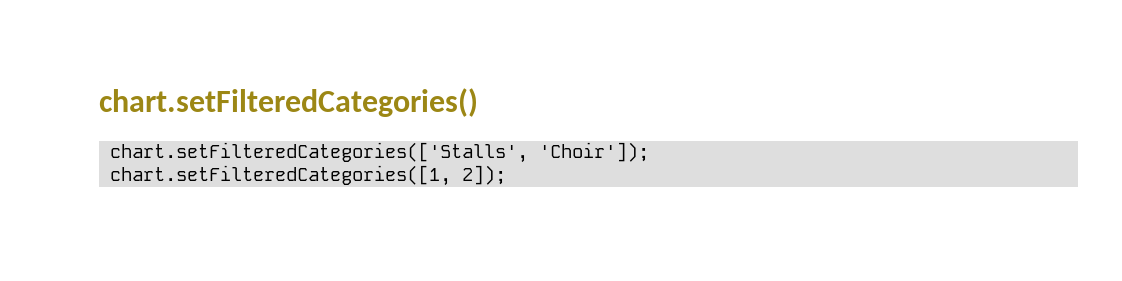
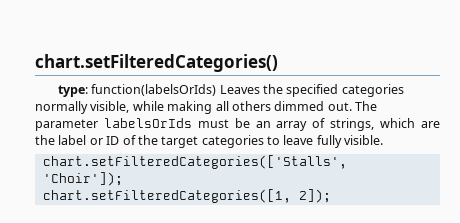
(478, 102) none -> [57,84,404,97] [35,101,377,114] [35,118,441,131] [35,135,384,148] // type: function(labelsOrIds) Leaves the specified categories normally visible, while making all others dimmed out. The parameter labelsOrIds must be an array of strings, which are the label or ID of the target categories to leave fully visible.

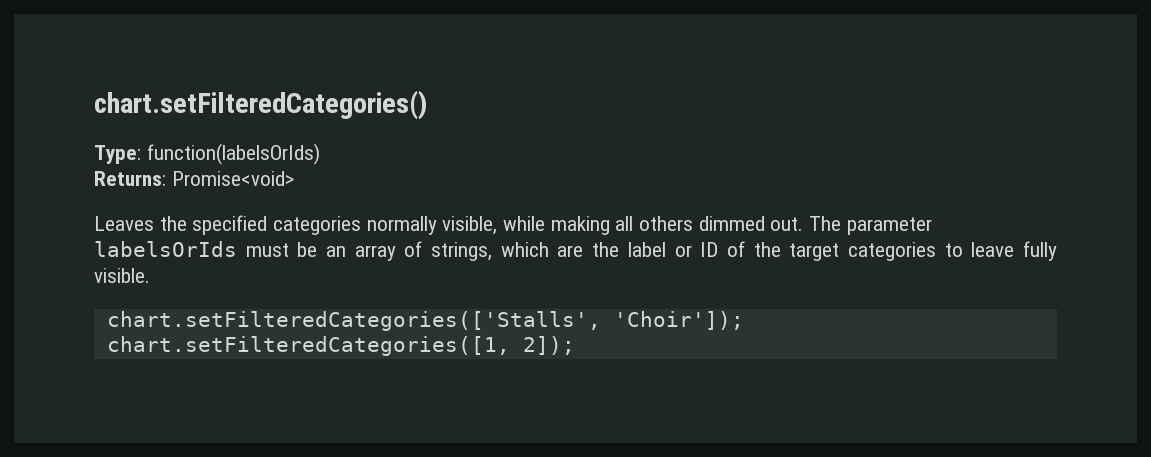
[57,85,88,97] type: -> [94,145,141,164] Type:
(217, 90) none -> [94,171,294,186] // Returns: Promise<void> //

